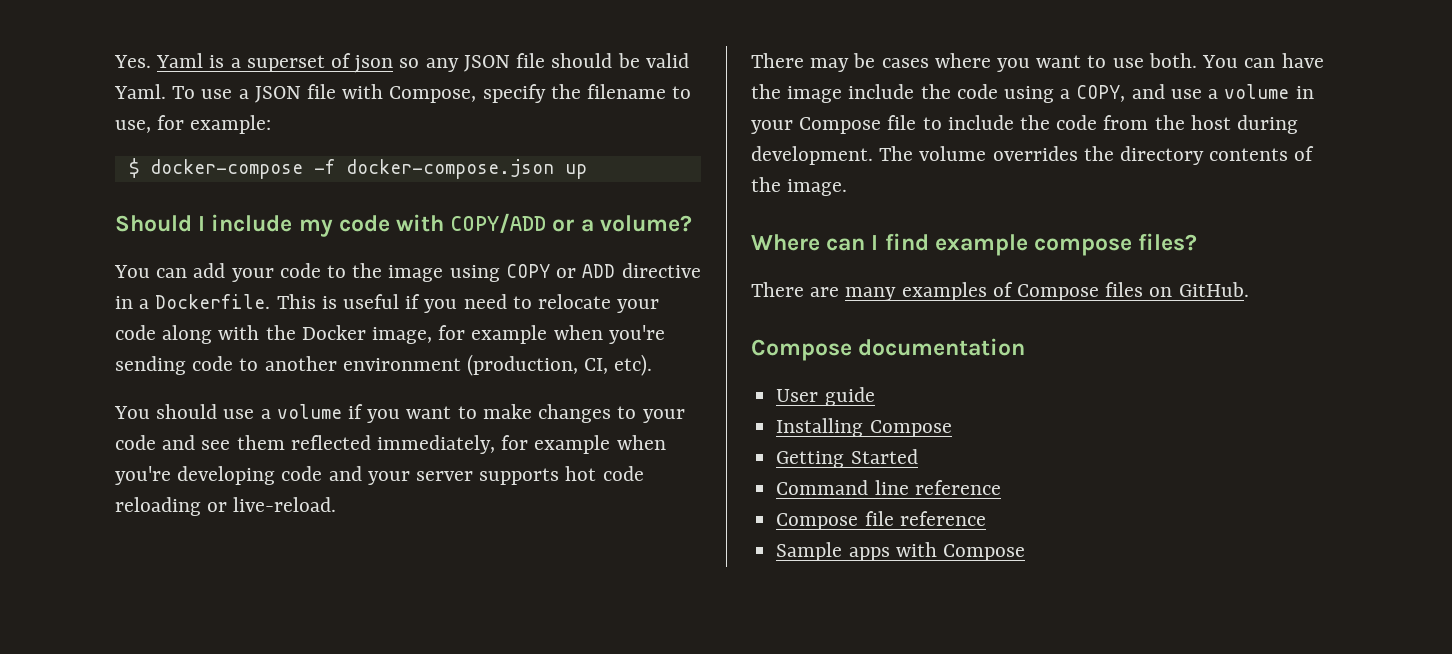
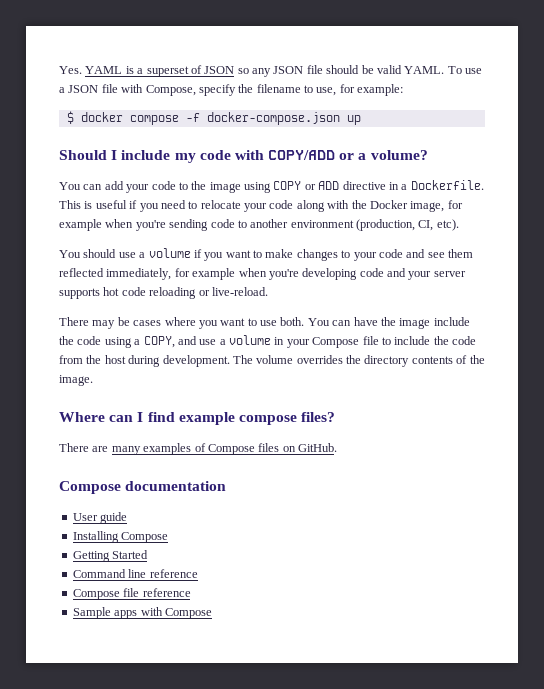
[156,53,204,68] Yaml -> [85,66,123,74] YAML
[354,55,394,73] json -> [204,66,235,74] JSON
[114,84,166,99] Yaml. -> [404,66,445,74] YAML.
[149,159,303,179] docker-compose -> [80,112,179,125] docker compose

